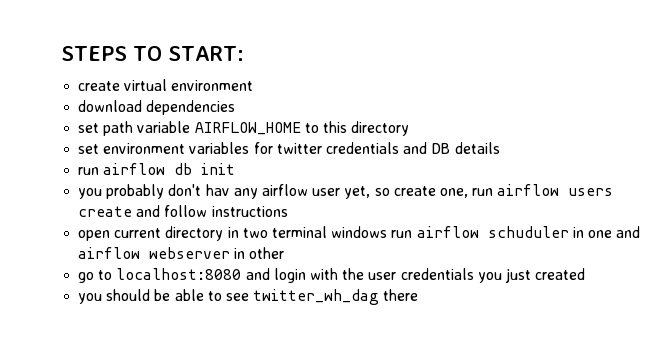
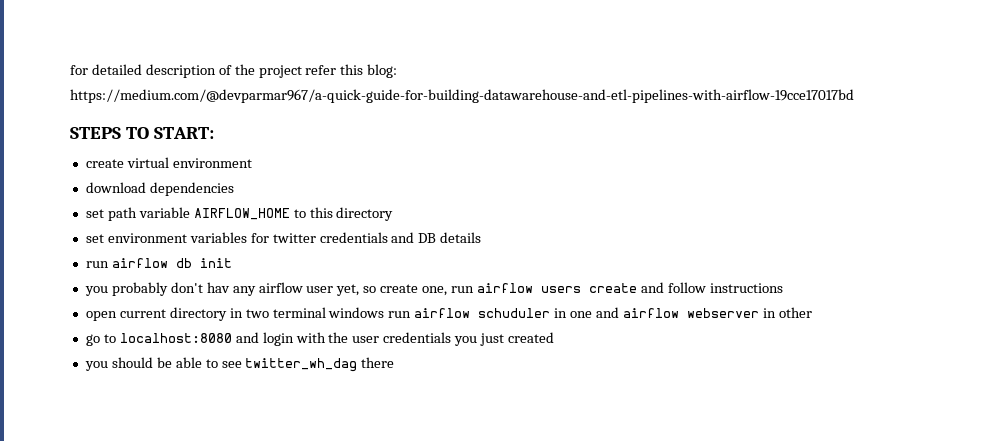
(61, 53) none -> [70,64,398,78] [70,89,854,103] for detailed description of the project refer this blog: https://medium.com/@devparmar967/a-quick-guide-for-building-datawarehouse-and-etl-pipelines-with-airflow-19cce17017bd //

